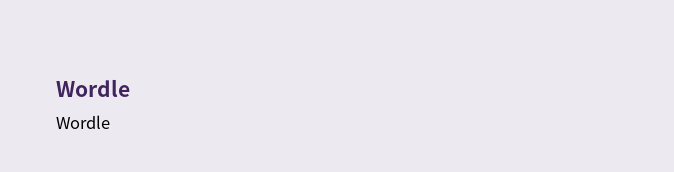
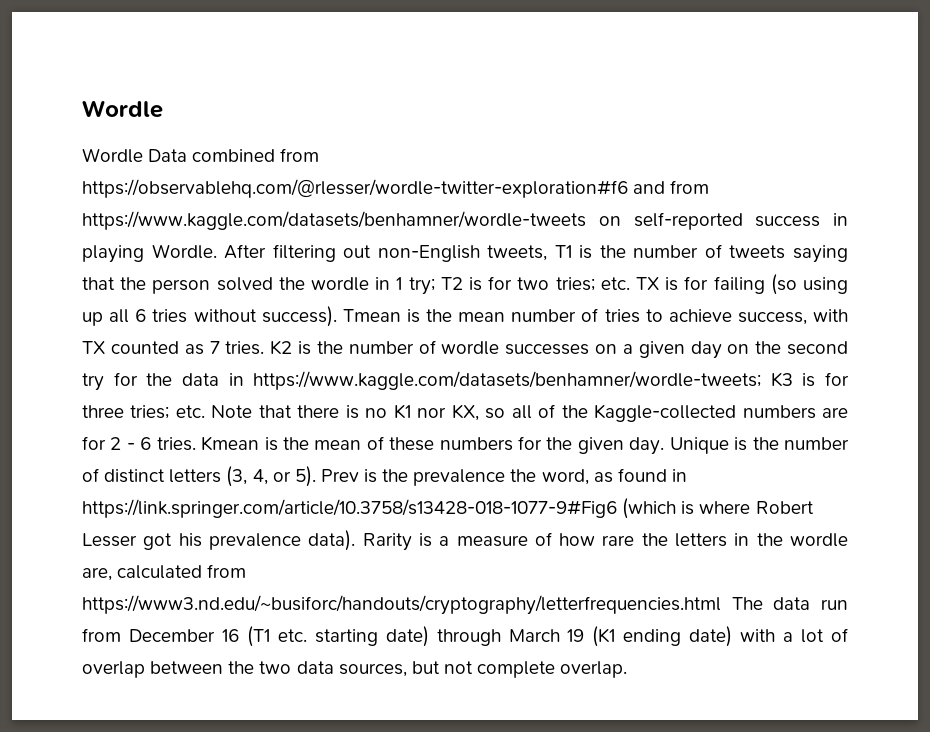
(110, 122) none -> [148,148,320,162] [82,179,710,198] [82,211,848,230] [82,244,849,263] [82,274,849,295] [82,306,848,327] [82,340,849,359] [82,371,849,391] [82,404,849,422] [82,436,850,455] [82,466,687,487] [82,498,814,519] [82,530,848,551] [82,564,247,581] [82,595,848,615] [82,626,848,647] [82,661,628,678] Data combined from https://observablehq.com/@rlesser/wordle-twitter-exploration#f6 and from https://www.kaggle.com/datasets/benhamner/wordle-tweets on self-reported success in playing Wordle. After filtering out non-English tweets, T1 is the number of tweets saying that the person solved the wordle in 1 try; T2 is for two tries; etc. TX is for failing (so using up all 6 tries without success). Tmean is the mean number of tries to achieve success, with TX counted as 7 tries. K2 is the number of wordle successes on a given day on the second try for the data in https://www.kaggle.com/datasets/benhamner/wordle-tweets; K3 is for three tries; etc. Note that there is no K1 nor KX, so all of the Kaggle-collected numbers are for 2 - 6 tries. Kmean is the mean of these numbers for the given day. Unique is the number of distinct letters (3, 4, or 5). Prev is the prevalence the word, as found in https://link.springer.com/article/10.3758/s13428-018-1077-9#Fig6 (which is where Robert Lesser got his prevalence data). Rarity is a measure of how rare the letters in the wordle are, calculated from https://www3.nd.edu/~busiforc/handouts/cryptography/letterfrequencies.html The data run from December 16 (T1 etc. starting date) through March 19 (K1 ending date) with a lot of overlap between the two data sources, but not complete overlap.

